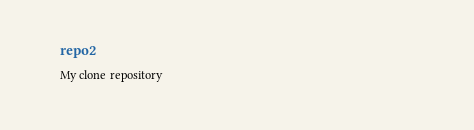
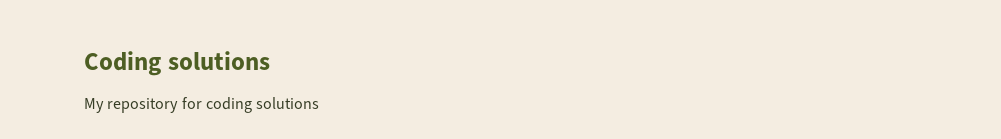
[60,46,96,58] repo2 -> [84,51,270,76] Coding solutions
[79,70,163,82] clone repository -> [107,97,320,113] repository for coding solutions

